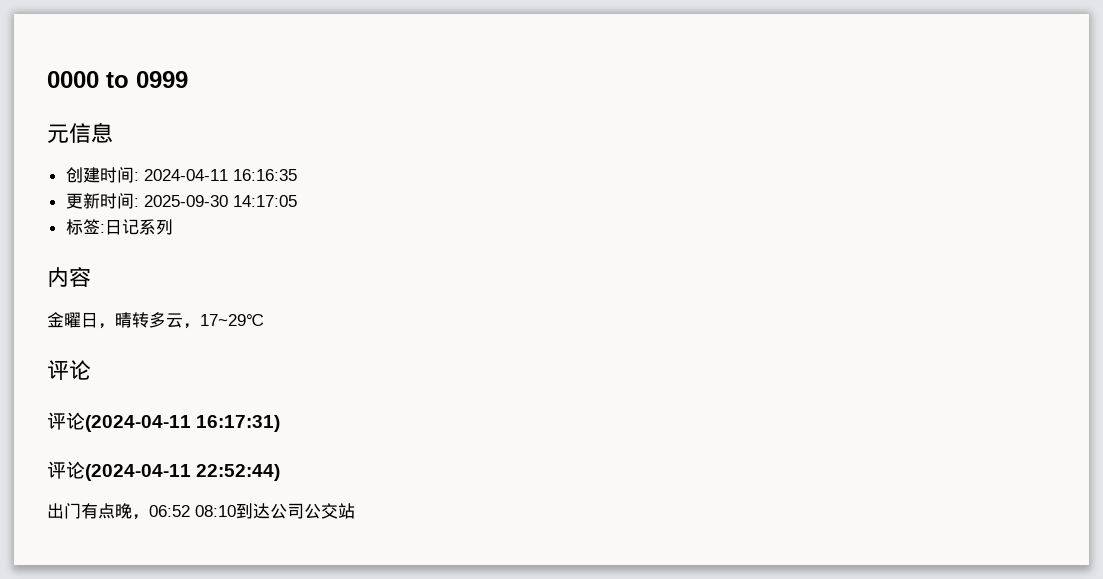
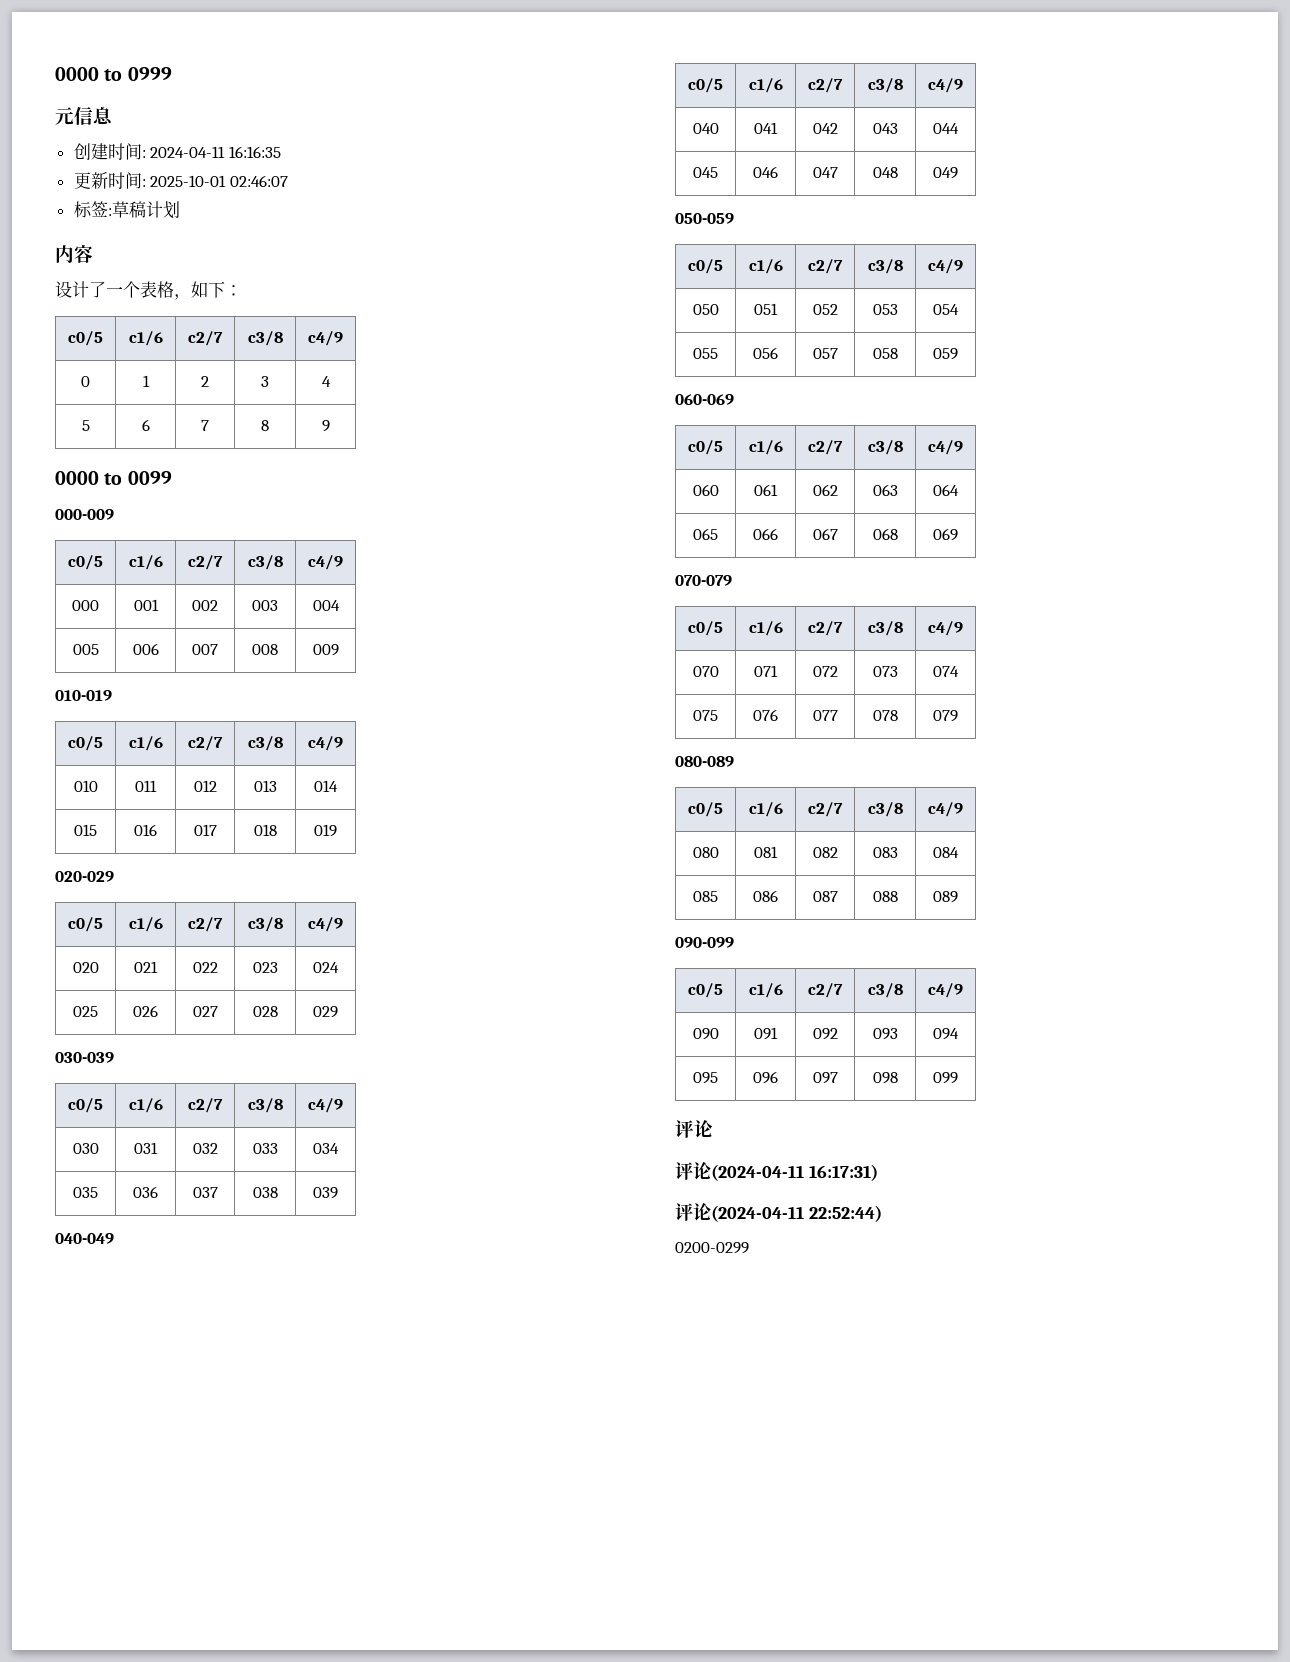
[143,195,297,207] 2025-09-30 14:17:05 -> [150,175,288,187] 2025-10-01 02:46:07
[104,219,173,235] 日记系列 -> [111,201,180,219] 草稿计划
[47,312,264,329] 金曜日，晴转多云，17~29℃ -> [55,281,242,300] [68,331,103,346] [128,331,163,346] [188,331,223,346] [247,331,283,346] [308,331,343,346] [81,376,90,387] [142,375,150,387] [201,376,209,387] [261,376,269,387] [321,376,331,387] [81,420,90,431] [141,419,150,431] [201,420,209,431] [261,420,269,431] [321,420,330,432] [55,471,172,485] [55,509,114,520] [68,555,103,570] [128,555,163,570] [188,555,223,570] [247,555,283,570] [308,555,343,570] [72,600,99,611] [133,599,159,611] [192,600,218,611] [252,600,278,611] [312,600,340,611] [72,644,99,655] [132,643,159,655] [192,644,218,655] [252,644,278,655] [312,644,339,656] [55,690,112,701] [68,736,103,751] [128,736,163,751] [188,736,223,751] [247,736,283,751] [308,736,343,751] [73,780,98,792] [135,780,157,792] [193,780,217,792] [253,780,277,792] [314,780,338,792] [74,824,97,836] [134,824,157,836] [193,824,217,836] [253,824,277,836] [314,824,337,837] [55,871,114,882] [68,917,103,932] [128,917,163,932] [188,917,223,932] [247,917,283,932] [308,917,343,932] [72,962,99,973] [134,961,158,973] [192,962,218,973] [252,962,278,973] [313,962,339,973] [73,1006,98,1017] [133,1005,158,1017] [192,1006,218,1017] [252,1006,278,1017] [313,1006,338,1018] [55,1052,114,1063] [68,1098,103,1113] [128,1098,163,1113] [188,1098,223,1113] [247,1098,283,1113] [308,1098,343,1113] [72,1143,99,1154] [134,1142,158,1154] [192,1143,218,1154] [252,1143,278,1154] [313,1143,339,1154] [73,1187,98,1198] [133,1186,158,1198] [192,1187,218,1198] [252,1187,278,1198] [313,1187,338,1199] [55,1233,114,1244] [688,78,723,93] [748,78,783,93] [808,78,843,93] [867,78,903,93] [928,78,963,93] [692,123,719,134] [754,122,778,134] [812,123,838,134] [872,123,898,134] [933,123,959,134] [693,167,718,178] [753,166,778,178] [812,167,838,178] [872,167,898,178] [933,167,958,179] [675,213,734,224] [688,259,723,274] [748,259,783,274] [808,259,843,274] [867,259,903,274] [928,259,963,274] [692,304,719,315] [754,303,778,315] [812,304,838,315] [872,304,898,315] [933,304,959,315] [693,348,718,359] [753,347,778,359] [812,348,838,359] [872,348,898,359] [933,348,958,360] [675,394,734,405] [688,440,723,455] [748,440,783,455] [808,440,843,455] [867,440,903,455] [928,440,963,455] [692,484,719,496] [754,484,778,496] [812,484,838,496] [872,484,898,496] [933,484,959,496] [693,528,718,540] [753,528,778,540] [812,528,838,540] [872,528,898,540] [933,528,958,541] [675,575,732,586] [688,621,723,636] [748,621,783,636] [808,621,843,636] [867,621,903,636] [928,621,963,636] [692,666,719,677] [754,665,778,677] [812,666,838,677] [872,666,898,677] [933,666,959,677] [693,710,718,721] [753,709,778,721] [812,710,838,721] [872,710,898,721] [933,710,958,722] [675,756,734,767] [688,802,723,817] [748,802,783,817] [808,802,843,817] [867,802,903,817] [928,802,963,817] [692,847,719,858] [754,846,778,858] [812,847,838,858] [872,847,898,858] [933,847,959,858] [693,891,718,902] [753,890,778,902] [812,891,838,902] [872,891,898,902] [933,891,958,903] [675,937,734,948] [688,983,723,998] [748,983,783,998] [808,983,843,998] [867,983,903,998] [928,983,963,998] [692,1028,719,1040] [754,1027,778,1040] [812,1028,838,1040] [872,1028,898,1040] [933,1028,959,1040] [693,1072,718,1084] [753,1071,778,1084] [812,1072,838,1084] [872,1072,898,1084] [933,1072,958,1084] 设计了一个表格，如下： // c0/5 | c1/6 | c2/7 | c3/8 | c4/9 // 0 | 1 | 2 | 3 | 4 // 5 | 6 | 7 | 8 | 9 // 0000 to 0099 // 000-009 // c0/5 | c1/6 | c2/7 | c3/8 | c4/9 // 000 | 001 | 002 | 003 | 004 // 005 | 006 | 007 | 008 | 009 // 010-019 // c0/5 | c1/6 | c2/7 | c3/8 | c4/9 // 010 | 011 | 012 | 013 | 014 // 015 | 016 | 017 | 018 | 019 // 020-029 // c0/5 | c1/6 | c2/7 | c3/8 | c4/9 // 020 | 021 | 022 | 023 | 024 // 025 | 026 | 027 | 028 | 029 // 030-039 // c0/5 | c1/6 | c2/7 | c3/8 | c4/9 // 030 | 031 | 032 | 033 | 034 // 035 | 036 | 037 | 038 | 039 // 040-049 // c0/5 | c1/6 | c2/7 | c3/8 | c4/9 // 040 | 041 | 042 | 043 | 044 // 045 | 046 | 047 | 048 | 049 // 050-059 // c0/5 | c1/6 | c2/7 | c3/8 | c4/9 // 050 | 051 | 052 | 053 | 054 // 055 | 056 | 057 | 058 | 059 // 060-069 // c0/5 | c1/6 | c2/7 | c3/8 | c4/9 // 060 | 061 | 062 | 063 | 064 // 065 | 066 | 067 | 068 | 069 // 070-079 // c0/5 | c1/6 | c2/7 | c3/8 | c4/9 // 070 | 071 | 072 | 073 | 074 // 075 | 076 | 077 | 078 | 079 // 080-089 // c0/5 | c1/6 | c2/7 | c3/8 | c4/9 // 080 | 081 | 082 | 083 | 084 // 085 | 086 | 087 | 088 | 089 // 090-099 // c0/5 | c1/6 | c2/7 | c3/8 | c4/9 // 090 | 091 | 092 | 093 | 094 // 095 | 096 | 097 | 098 | 099
[47,503,355,520] 出门有点晚，06:52 08:10到达公司公交站 -> [675,1242,749,1254] 0200-0299

